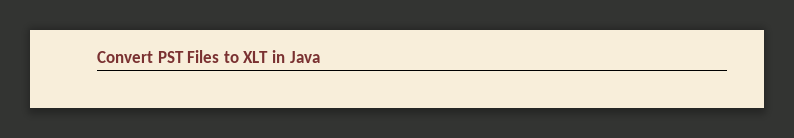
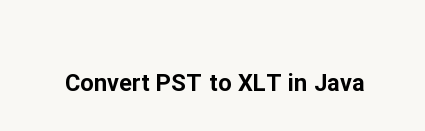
[187,50,220,63] Files -> (203, 82) none

